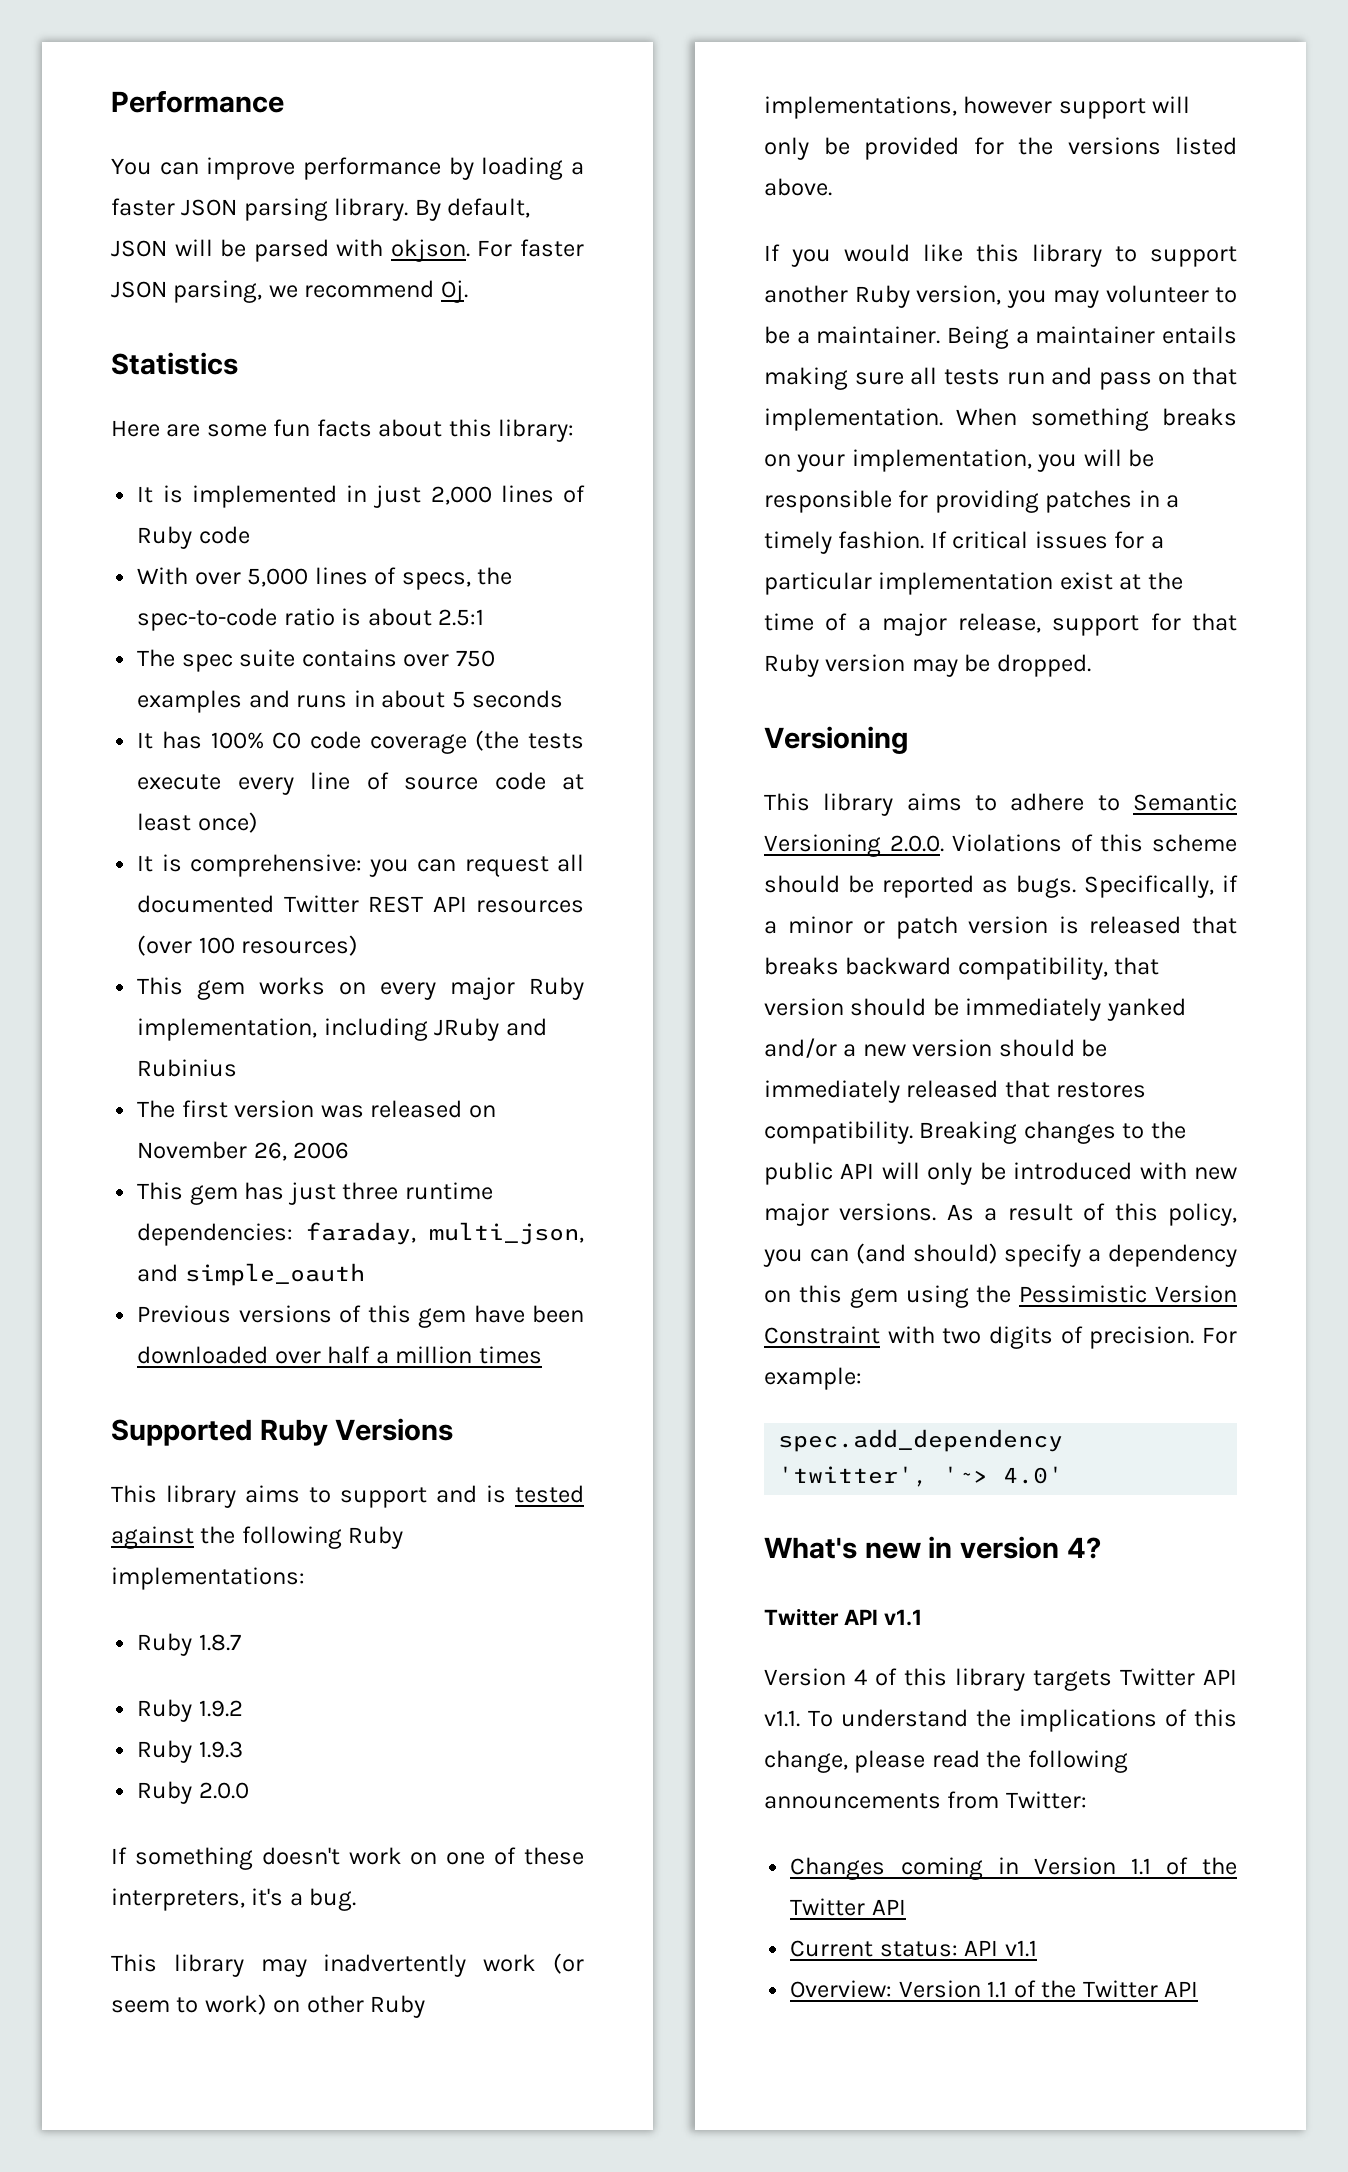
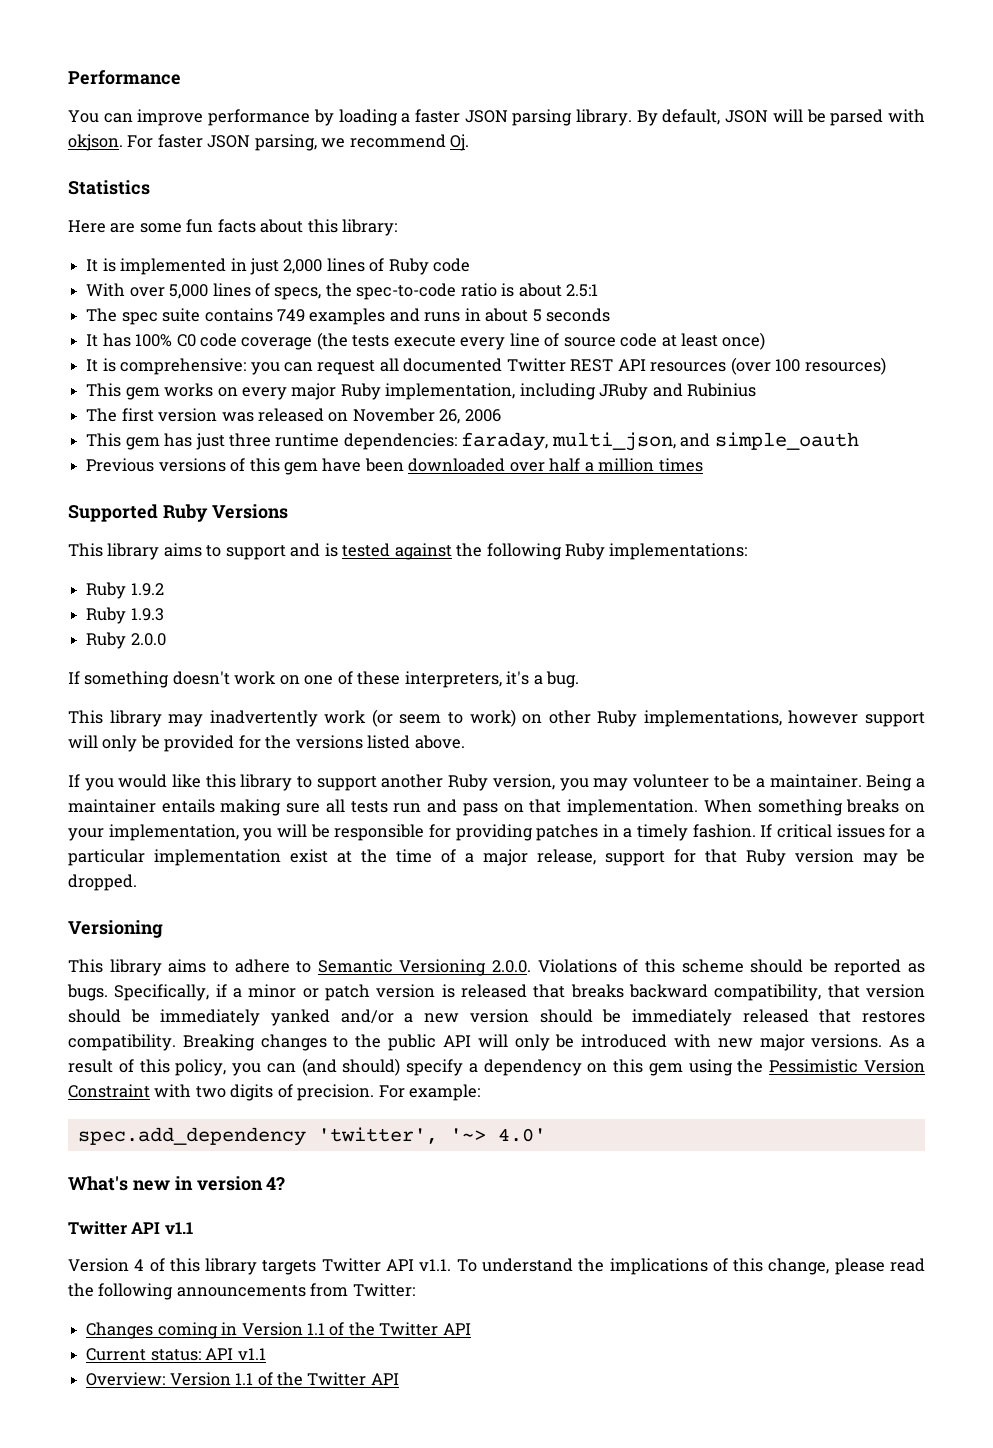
[403,650,495,667] over 750 -> [276,309,305,322] 749
[137,1633,241,1656] // Ruby 1.8.7 -> (748, 551) none

